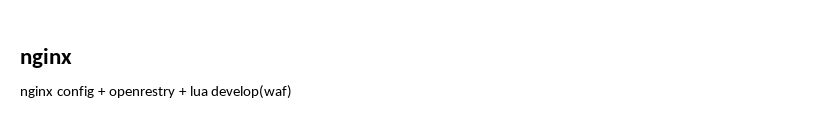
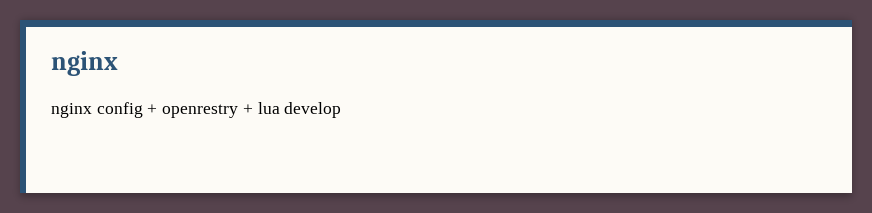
[211,85,293,99] develop(waf) -> [284,102,342,118] develop

